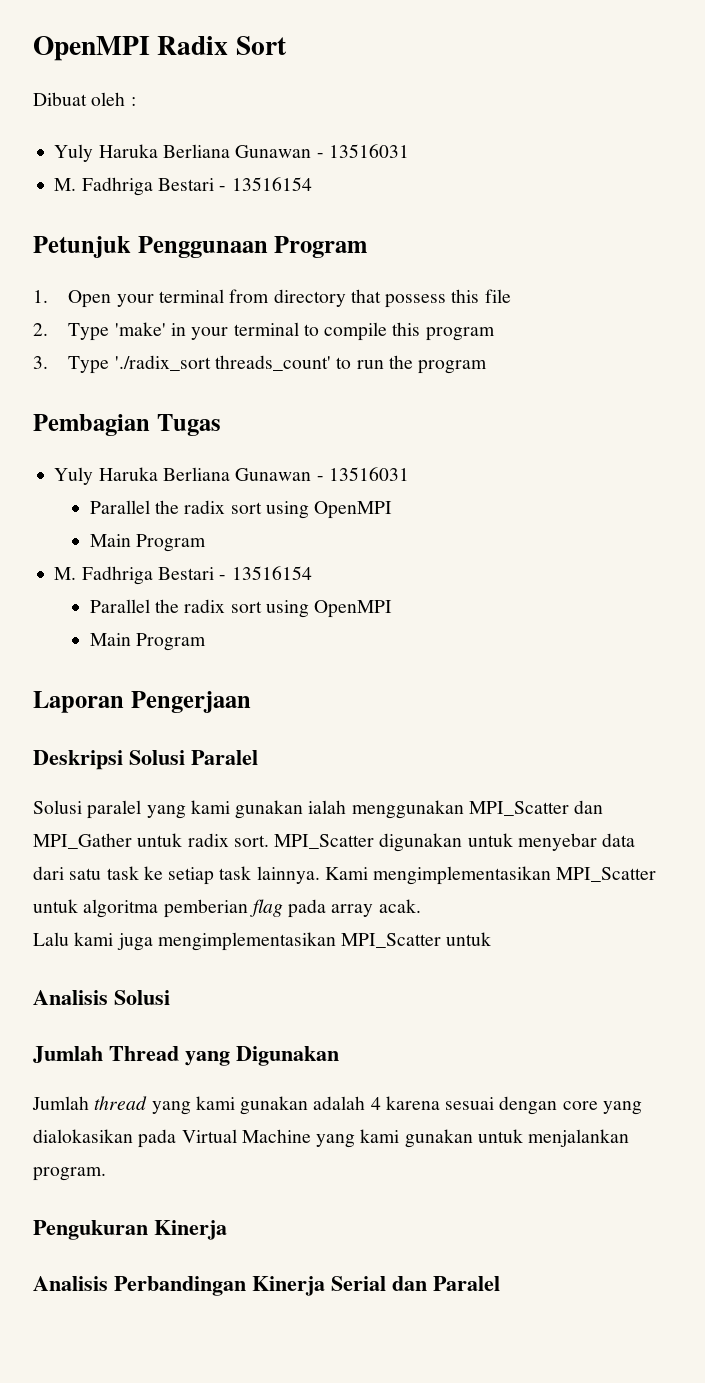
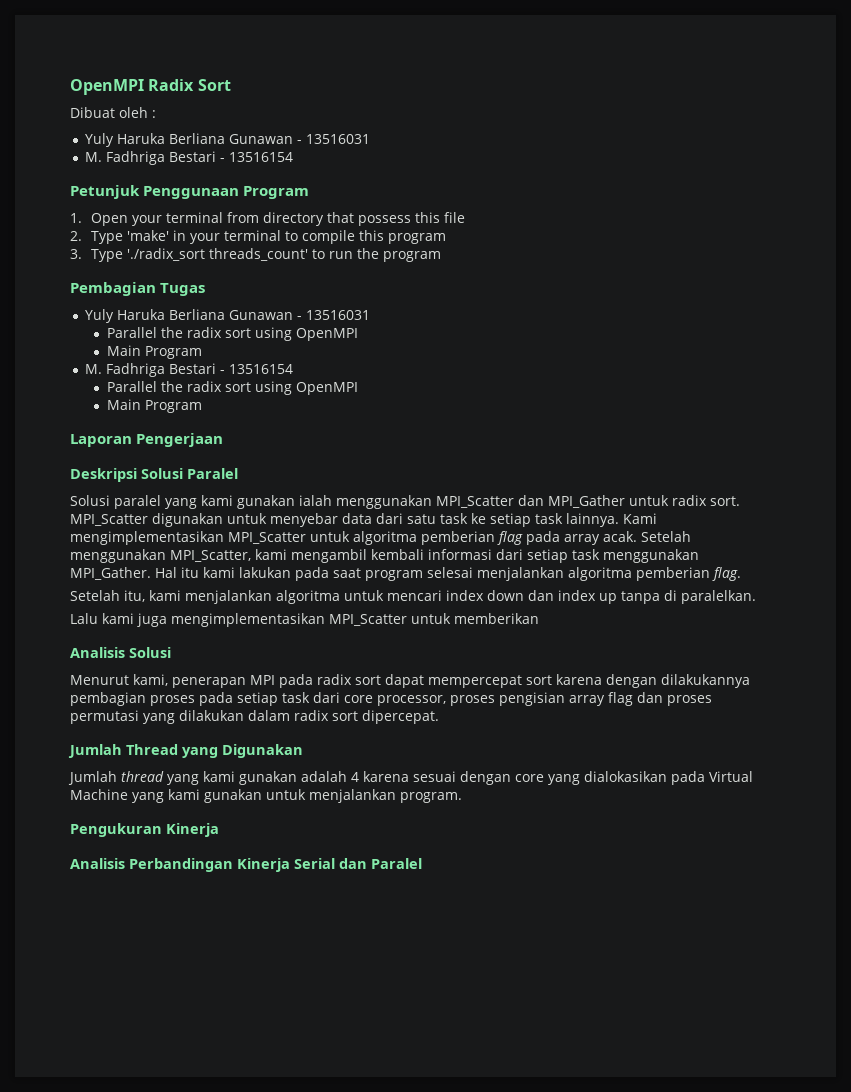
(421, 906) none -> [641,531,691,542] [70,549,699,563] [70,567,741,581] [70,590,756,604] Setelah menggunakan MPI_Scatter, kami mengambil kembali informasi dari setiap task menggunakan MPI_Gather. Hal itu kami lakukan pada saat program selesai menjalankan algoritma pemberian flag. // Setelah itu, kami menjalankan algoritma untuk mencari index down dan index up tanpa di paralelkan.
(492, 939) none -> [454,613,539,624] memberikan
(170, 997) none -> [70,674,750,688] [70,692,712,706] [70,710,439,724] // Menurut kami, penerapan MPI pada radix sort dapat mempercepat sort karena dengan dilakukannya pembagian proses pada setiap task dari core processor, proses pengisian array flag dan proses permutasi yang dilakukan dalam radix sort dipercepat.

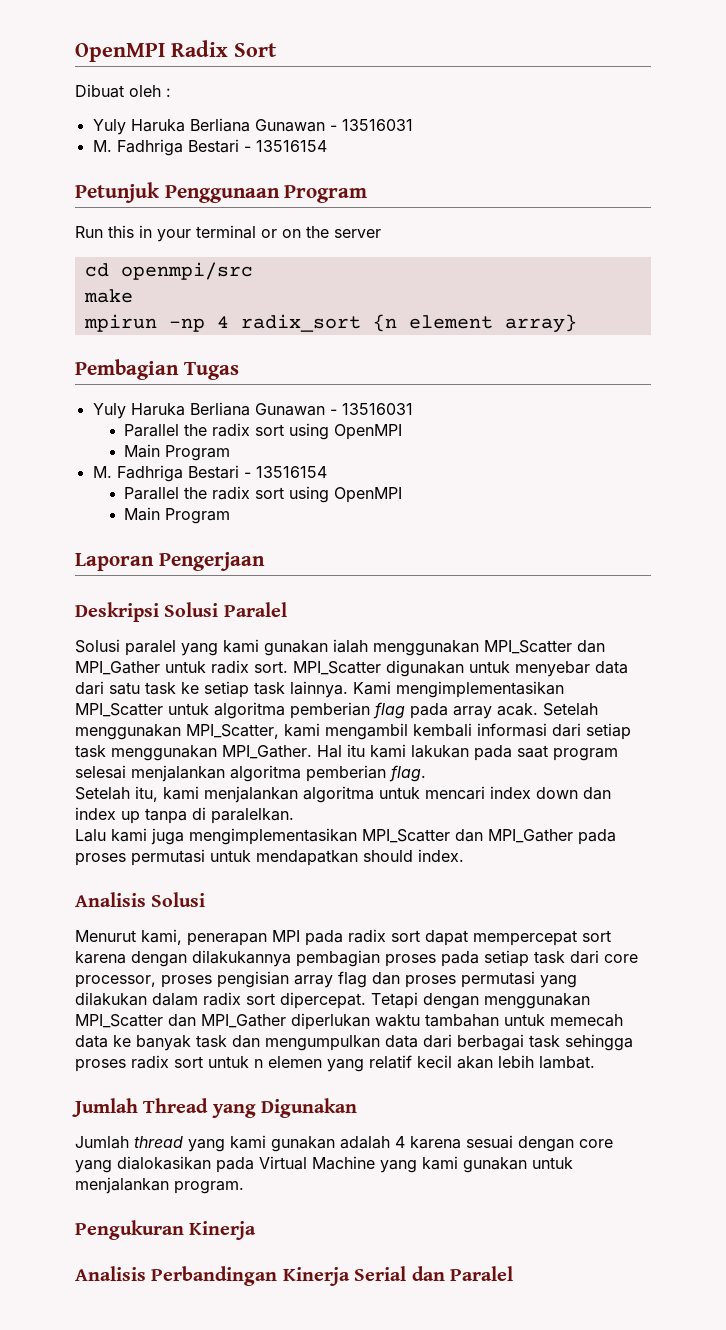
[70,212,466,226] [70,230,447,244] [70,248,442,262] 1. Open your terminal from directory that possess this file // 2. Type 'make' in your terminal to compile this program // 3. Type './radix_sort threads_count' to run the program -> [75,225,381,242] [84,262,253,280] [83,289,133,303] [83,314,577,333] Run this in your terminal or on the server // cd openmpi/src // make // mpirun -np 4 radix_sort {n element array}
[411,613,539,624] untuk memberikan -> [455,829,616,845] [75,849,464,866] dan MPI_Gather pada proses permutasi untuk mendapatkan should index.
(439, 717) none -> [371,992,590,1009] [75,1013,623,1030] [75,1034,633,1051] [75,1055,595,1072] Tetapi dengan menggunakan MPI_Scatter dan MPI_Gather diperlukan waktu tambahan untuk memecah data ke banyak task dan mengumpulkan data dari berbagai task sehingga proses radix sort untuk n elemen yang relatif kecil akan lebih lambat.

